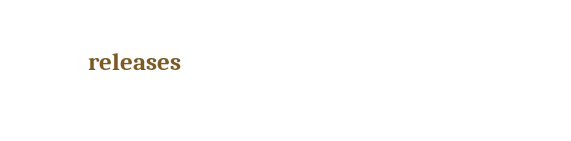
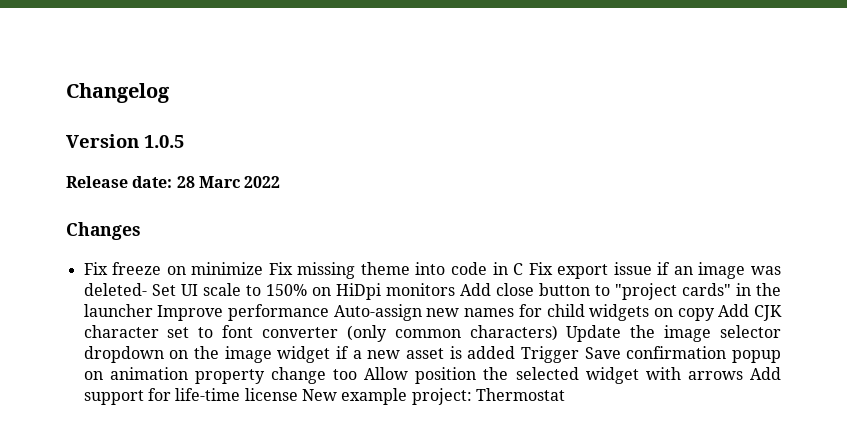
[88,53,181,70] releases -> [66,83,170,103] [66,134,184,148] [66,176,281,188] [66,222,141,240] [83,262,781,279] [83,283,781,300] [83,304,783,321] [83,325,782,342] [83,346,781,363] [83,367,782,384] [83,388,565,405] Changelog // Version 1.0.5 // Release date: 28 Marc 2022 // Changes // Fix freeze on minimize Fix missing theme into code in C Fix export issue if an image was deleted- Set UI scale to 150% on HiDpi monitors Add close button to "project cards" in the launcher Improve performance Auto-assign new names for child widgets on copy Add CJK character set to font converter (only common characters) Update the image selector dropdown on the image widget if a new asset is added Trigger Save confirmation popup on animation property change too Allow position the selected widget with arrows Add support for life-time license New example project: Thermostat

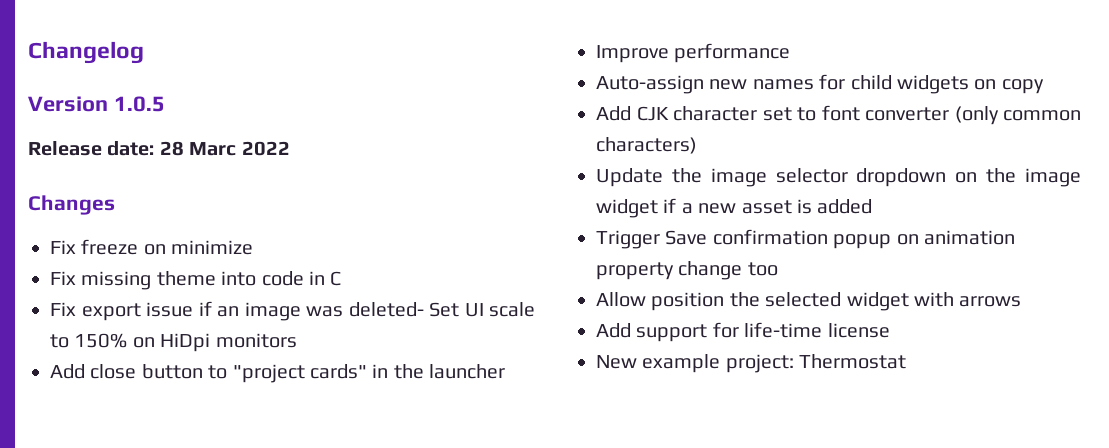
(264, 268) none -> (254, 247) //
(524, 269) none -> (342, 278) //
(455, 289) none -> (297, 340) //
(153, 310) none -> (506, 371) //
(329, 312) none -> (791, 53) //
(715, 314) none -> (1044, 86) //
(558, 333) none -> (697, 145) //
(516, 352) none -> (873, 206) //
(358, 374) none -> (778, 269) //
(743, 375) none -> (1022, 301) //
(298, 394) none -> (890, 330) //

